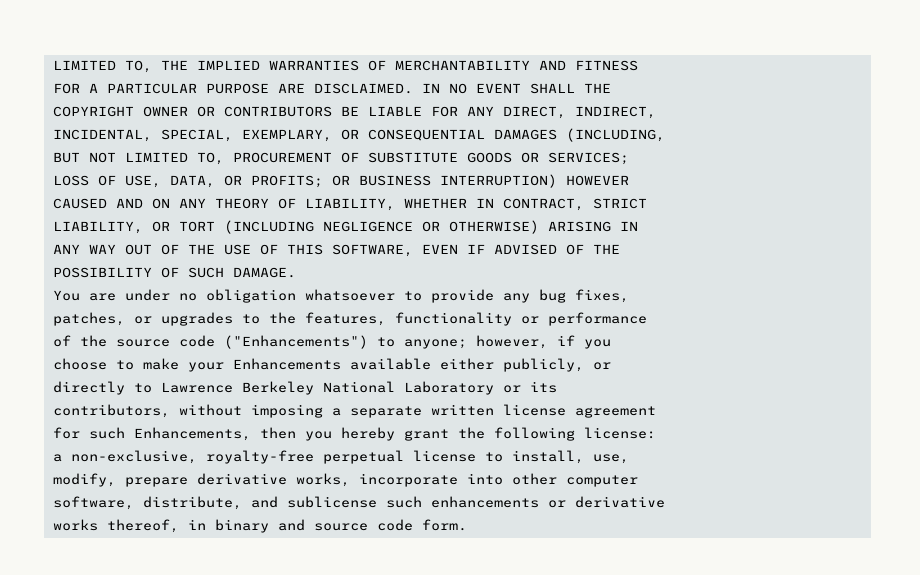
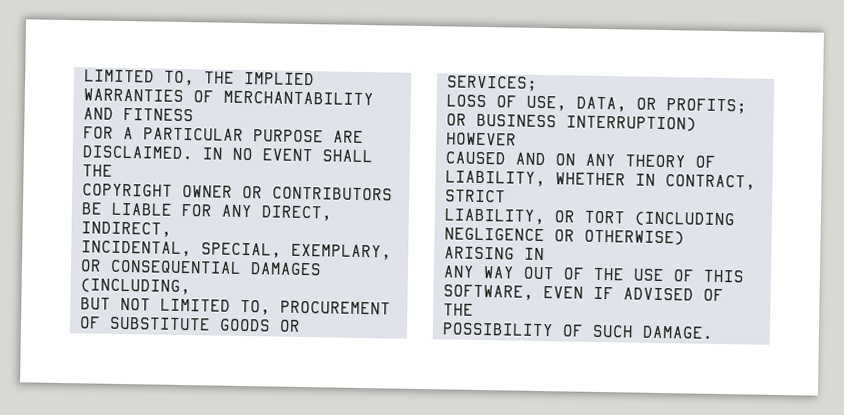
[52,289,629,303] [52,312,647,326] [52,335,611,349] [52,358,611,372] [52,381,557,395] [52,404,656,418] [52,427,656,441] [52,450,629,464] [52,473,638,487] [52,496,665,510] [52,519,467,533] // You are under no obligation whatsoever to provide any bug fixes, // patches, or upgrades to the features, functionality or performance // of the source code ("Enhancements") to anyone; however, if you // choose to make your Enhancements available either publicly, or // directly to Lawrence Berkeley National Laboratory or its // contributors, without imposing a separate written license agreement // for such Enhancements, then you hereby grant the following license: // a non-exclusive, royalty-free perpetual license to install, use, // modify, prepare derivative works, incorporate into other computer // software, distribute, and sublicense such enhancements or derivative // works thereof, in binary and source code form. -> (714, 332) none

